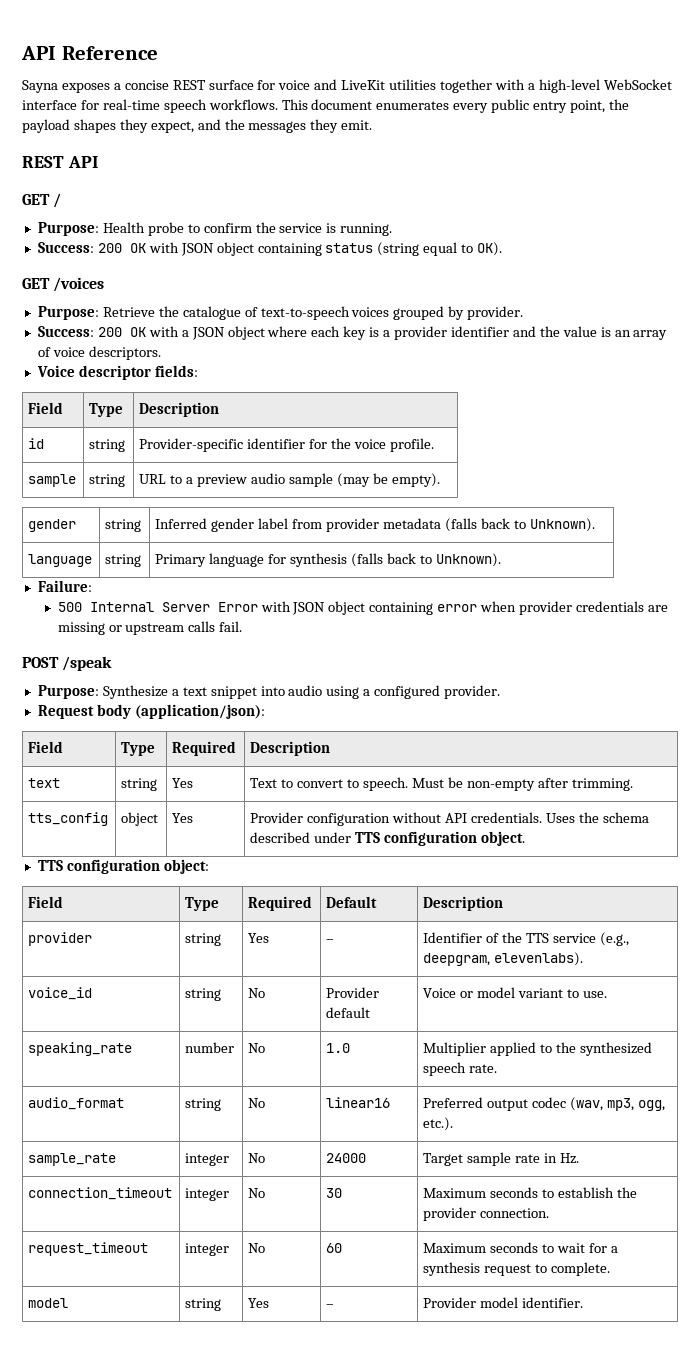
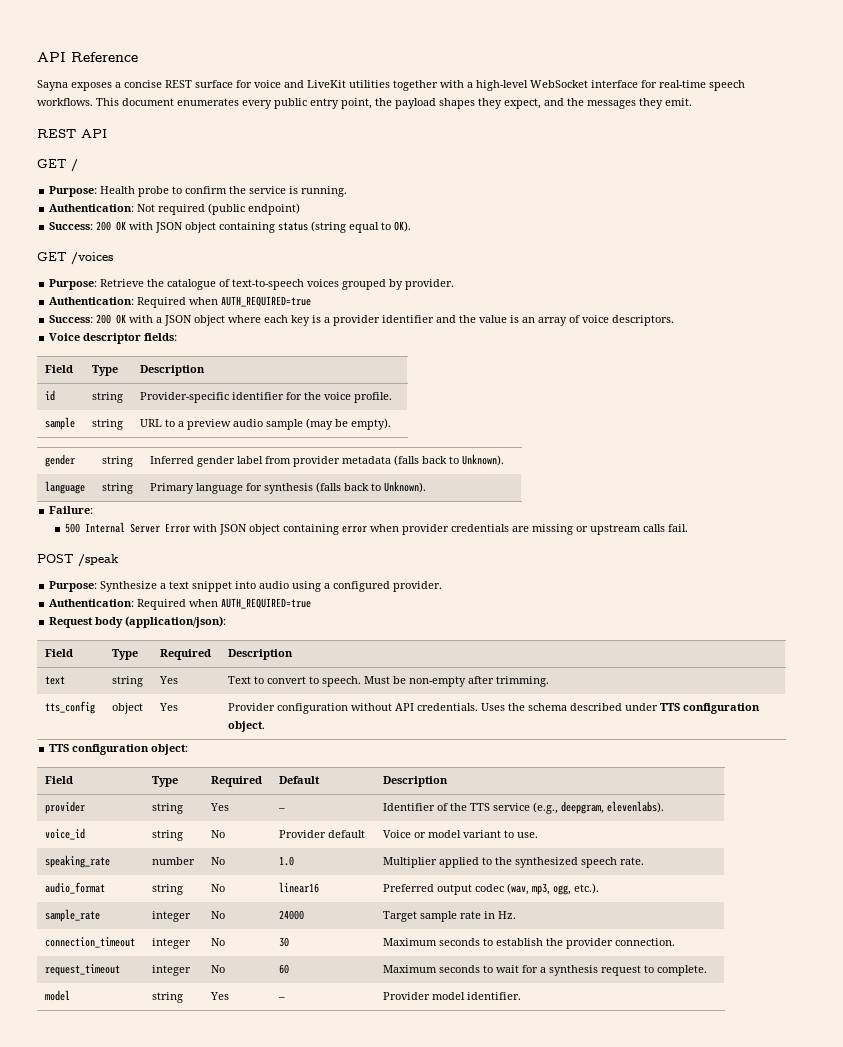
(393, 229) none -> [49,203,301,215] // Authentication: Not required (public endpoint)
(524, 313) none -> [49,296,312,308] // Authentication: Required when AUTH_REQUIRED=true
(501, 692) none -> [49,598,312,610] // Authentication: Required when AUTH_REQUIRED=true

